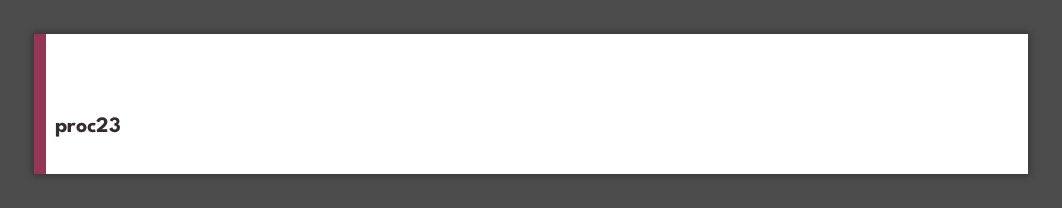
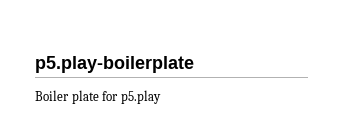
[55,117,121,137] proc23 -> [35,56,194,73] [35,90,161,104] p5.play-boilerplate // Boiler plate for p5.play

